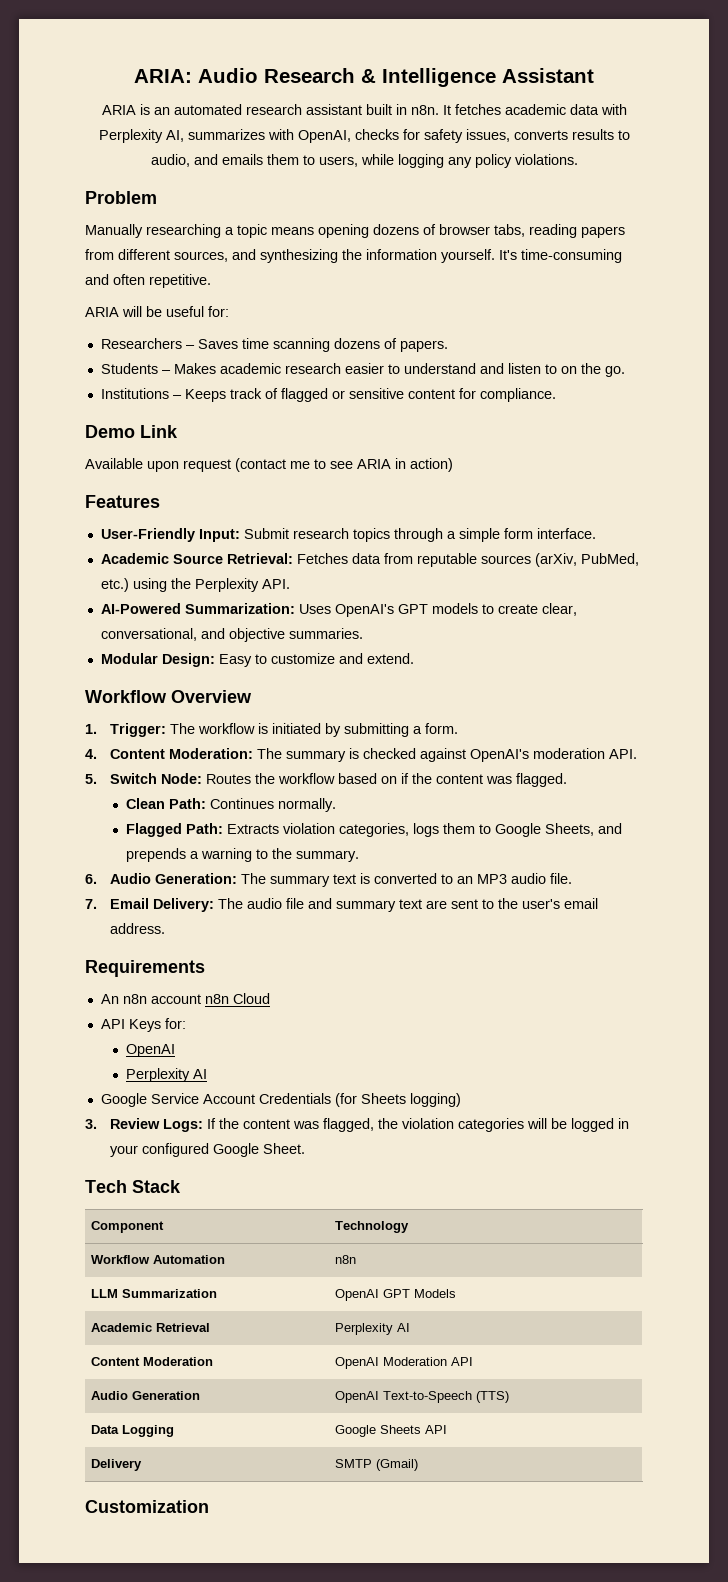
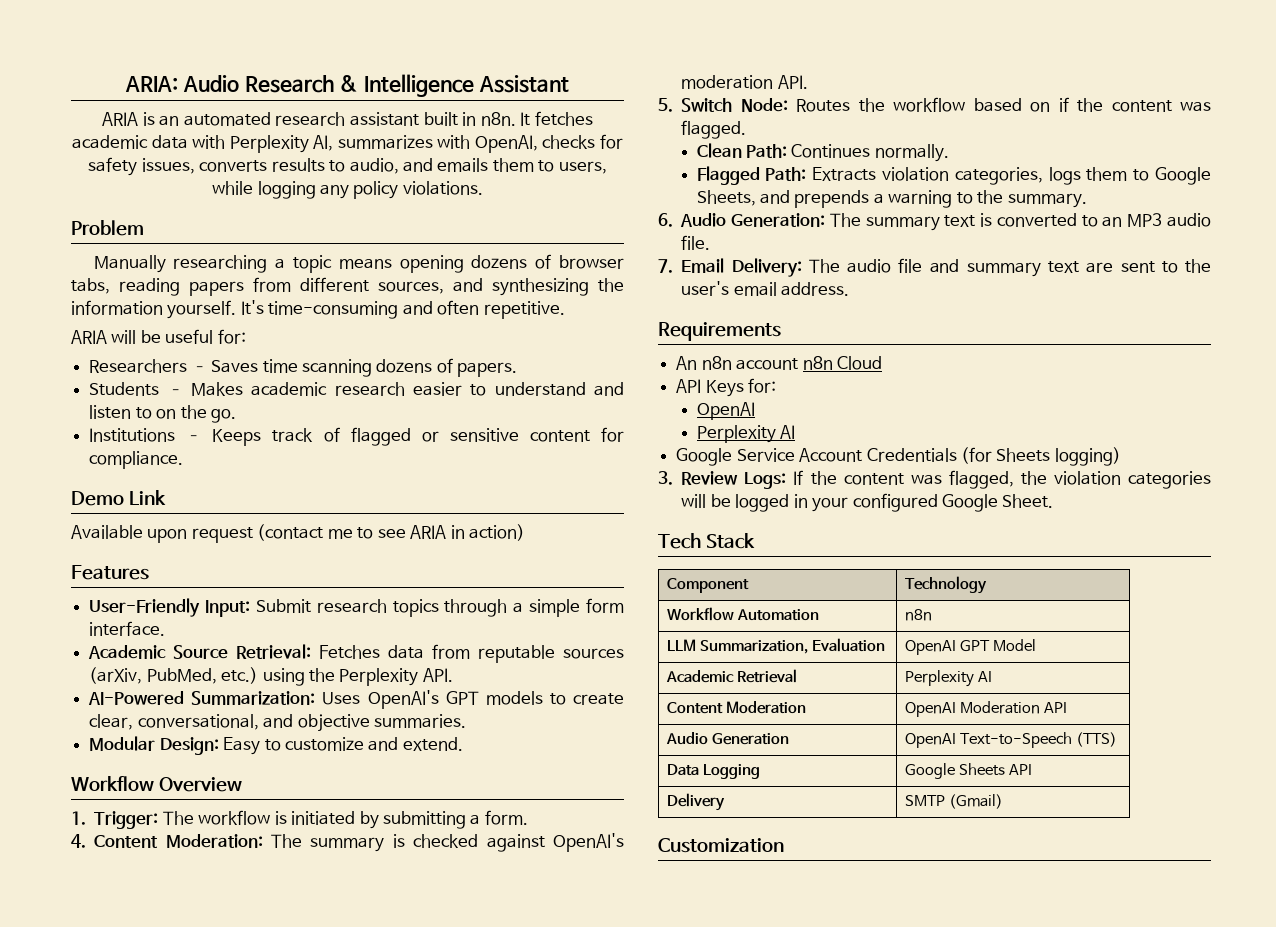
[122,1289,218,1298] Summarization -> [699,638,885,654] Summarization, Evaluation
[414,1289,457,1298] Models -> [992,639,1036,651] Model

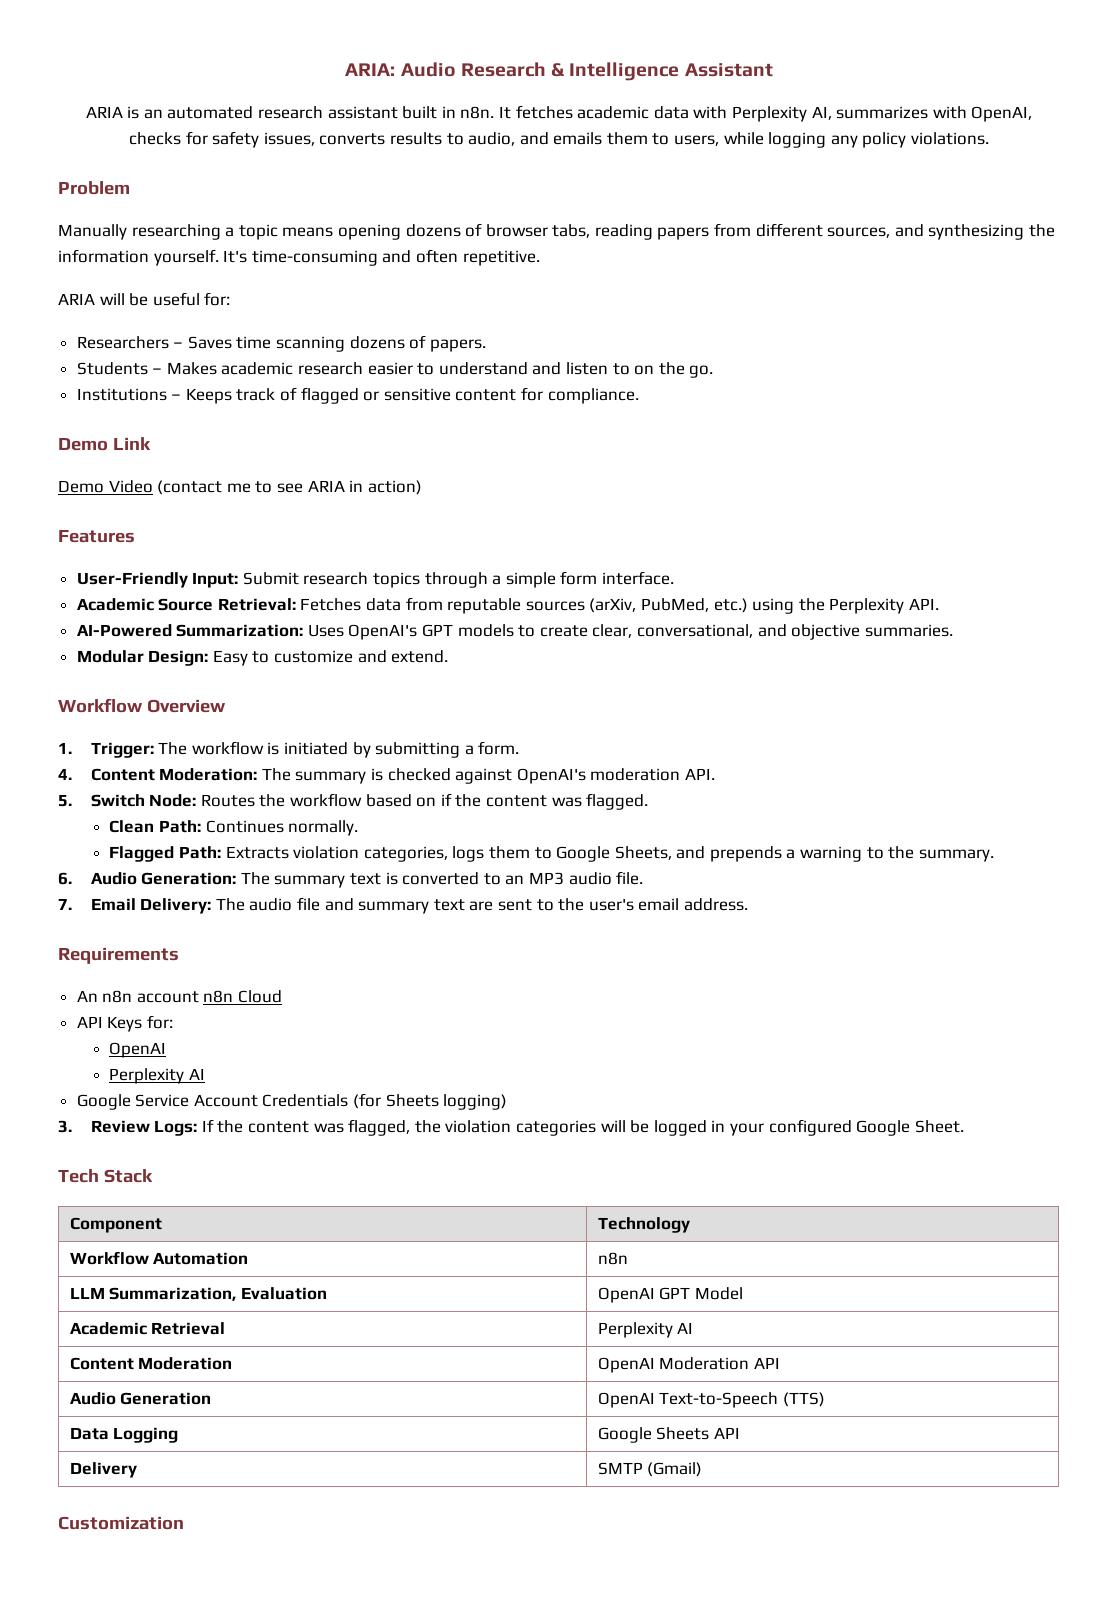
[71,525,253,543] Available upon request -> [58,480,153,493] Demo Video

